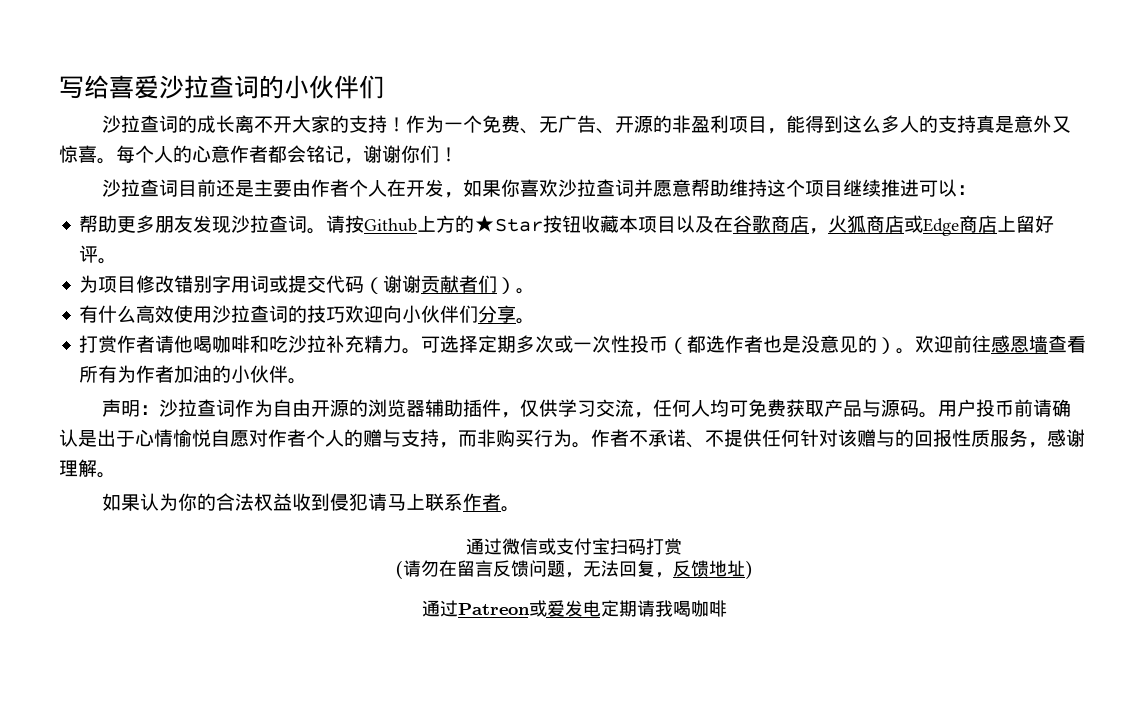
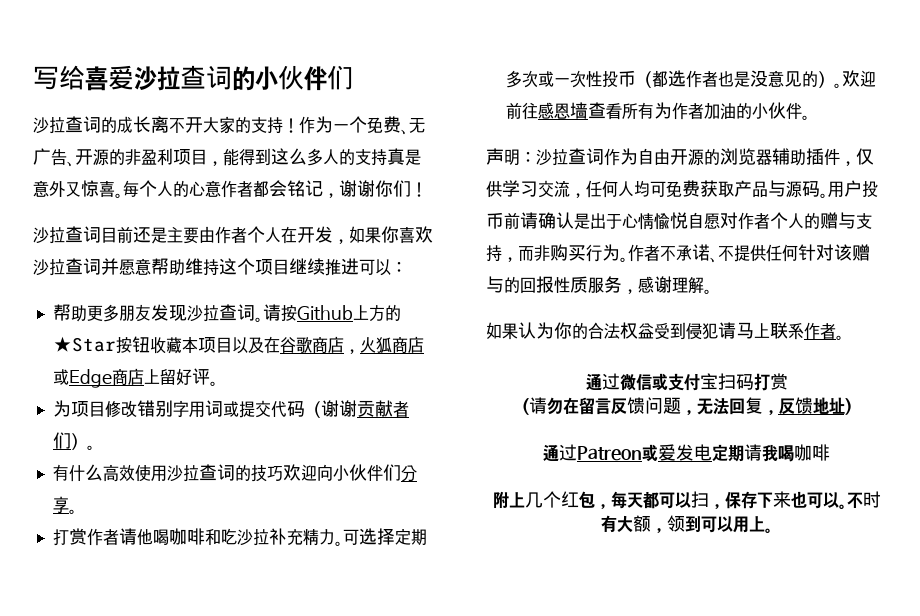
[291,493,311,511] 收 -> [654,322,670,340] 受
(727, 608) none -> [492,491,881,510] [600,515,773,534] // 附上几个红包，每天都可以扫，保存下来也可以。不时有大额，领到可以用上。

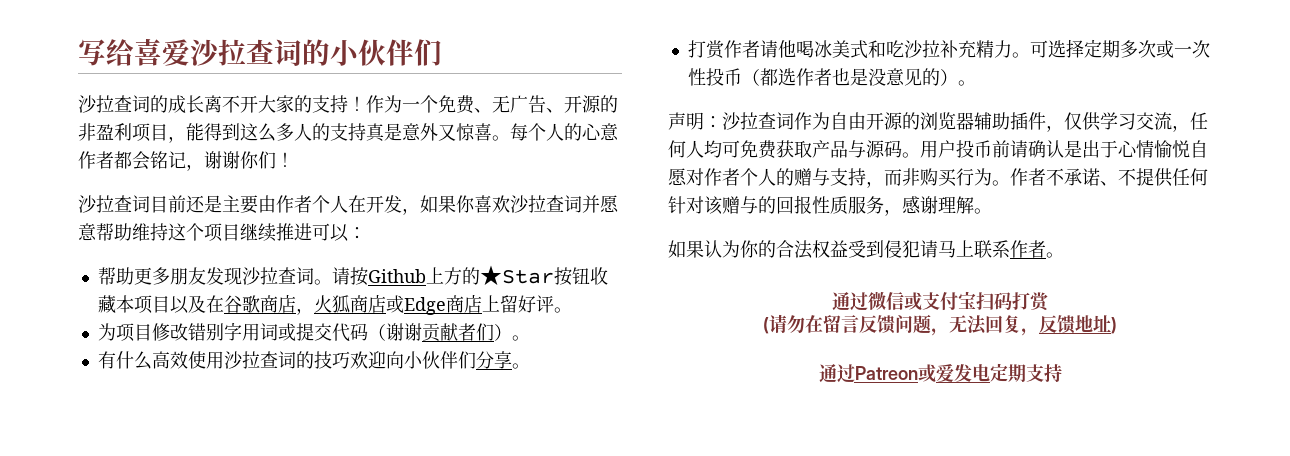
[168,528,205,545] 咖啡 -> [813,40,868,59] 冰美式
[841,70,876,87] [505,102,810,120] 欢迎前往感恩墙查看所有为作者加油的小伙伴。 -> (976, 83) none
[744,444,830,462] [492,491,881,510] [600,515,773,534] 请我喝咖啡 // 附上几个红包，每天都可以扫，保存下来也可以。不时有大额，领到可以用上。 -> [1025,364,1062,382] 支持

